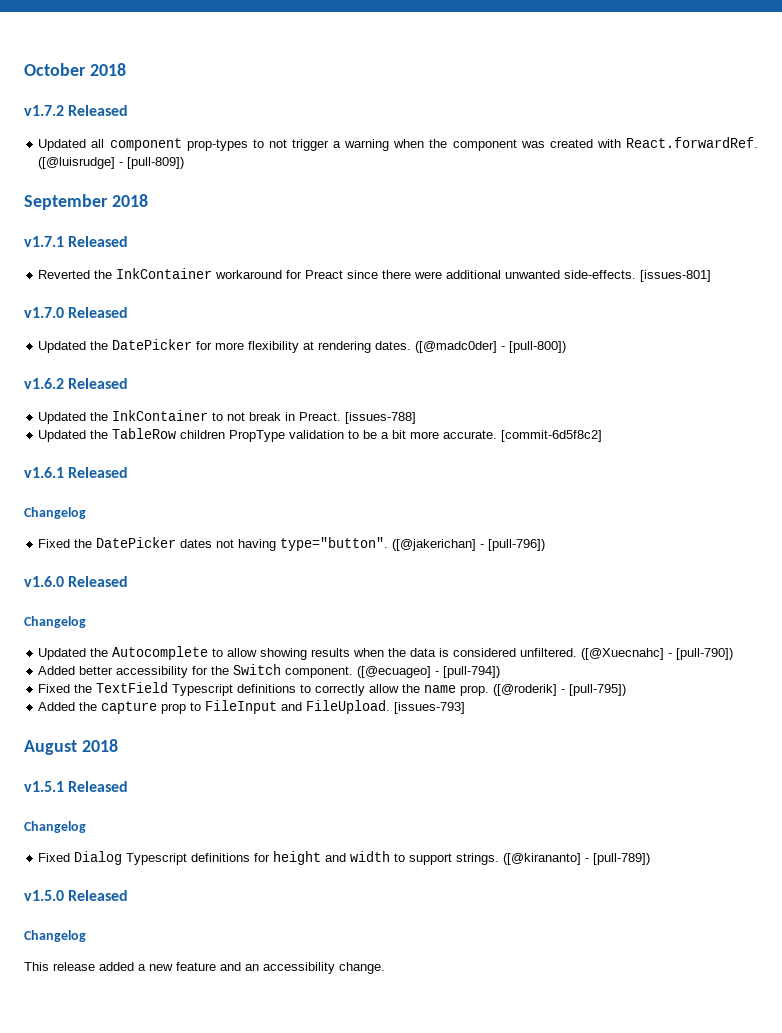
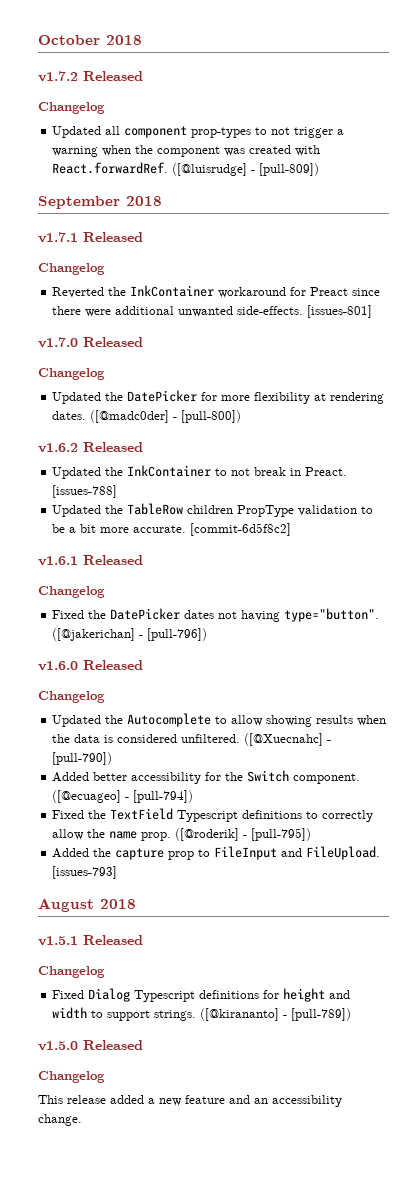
(129, 110) none -> [38,102,105,114] // Changelog
(129, 241) none -> [38,263,105,275] // Changelog
(129, 312) none -> [38,368,105,380] // Changelog

